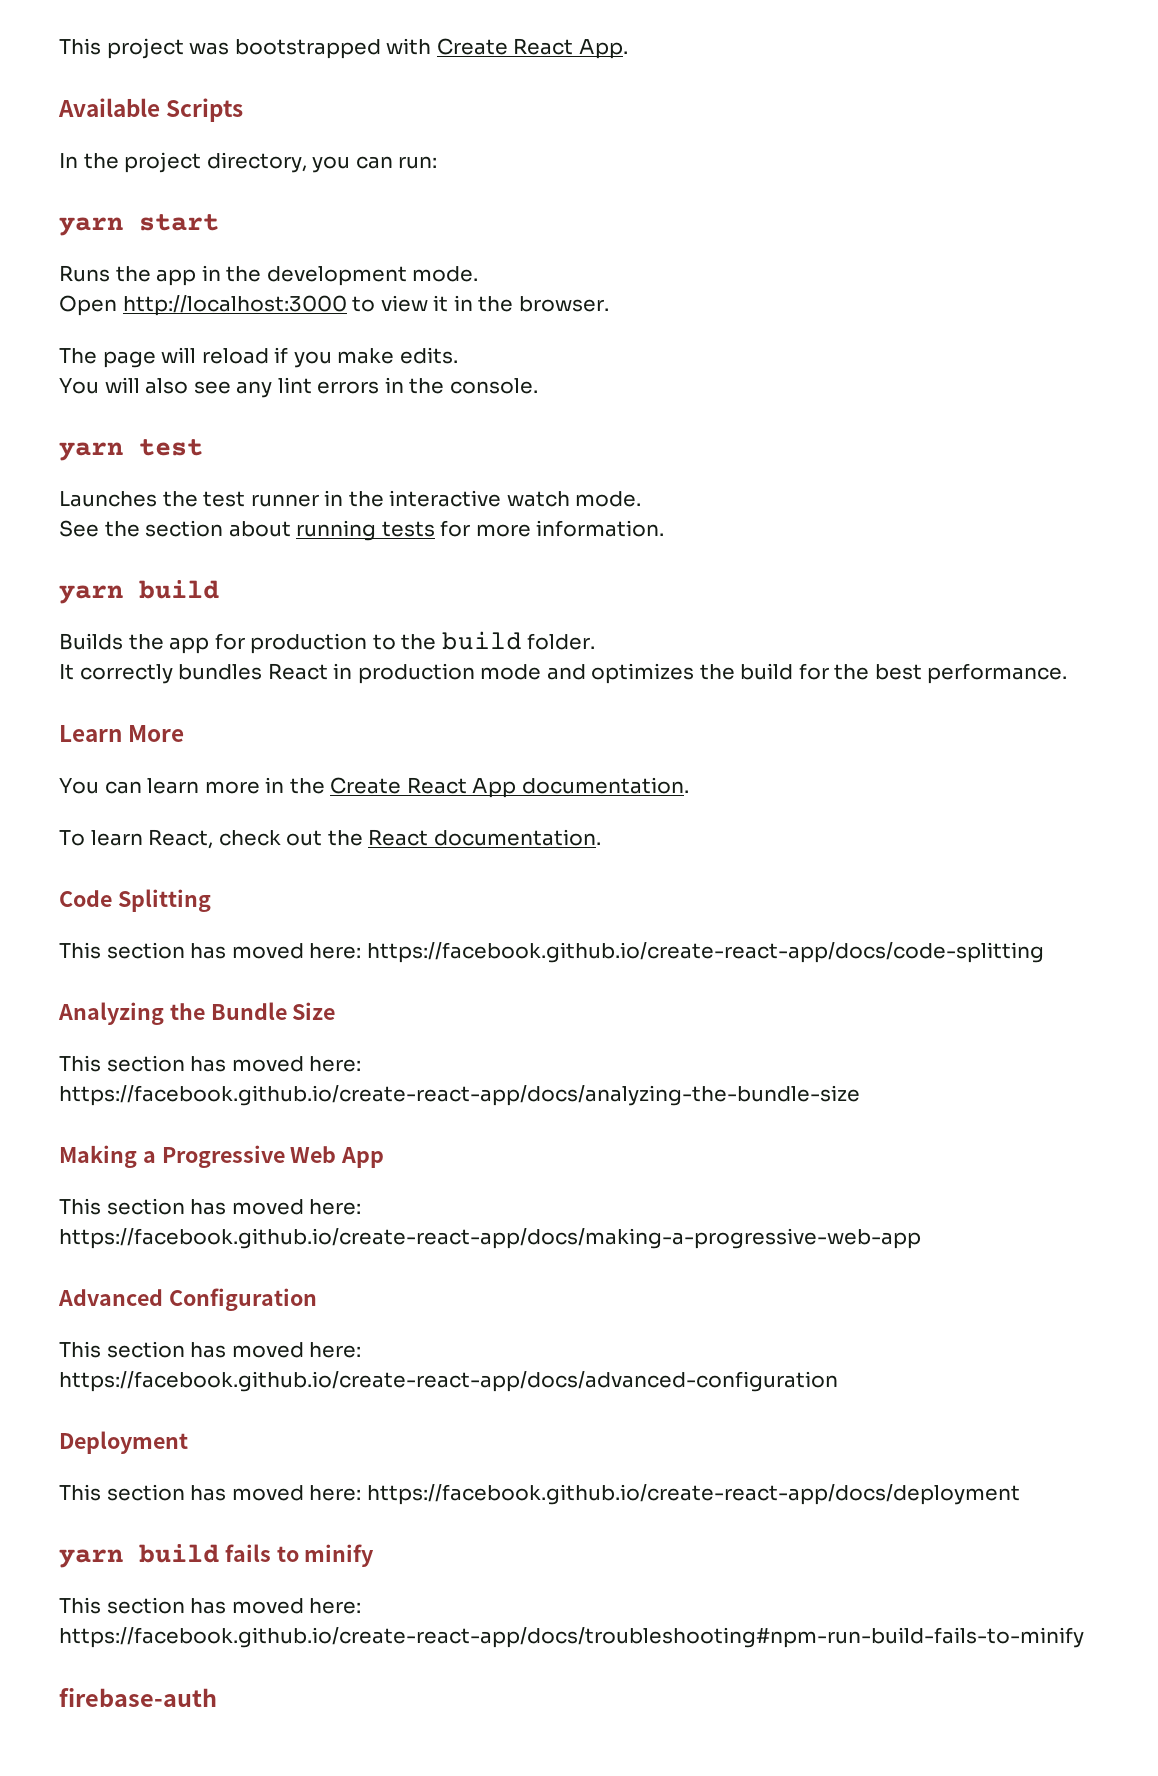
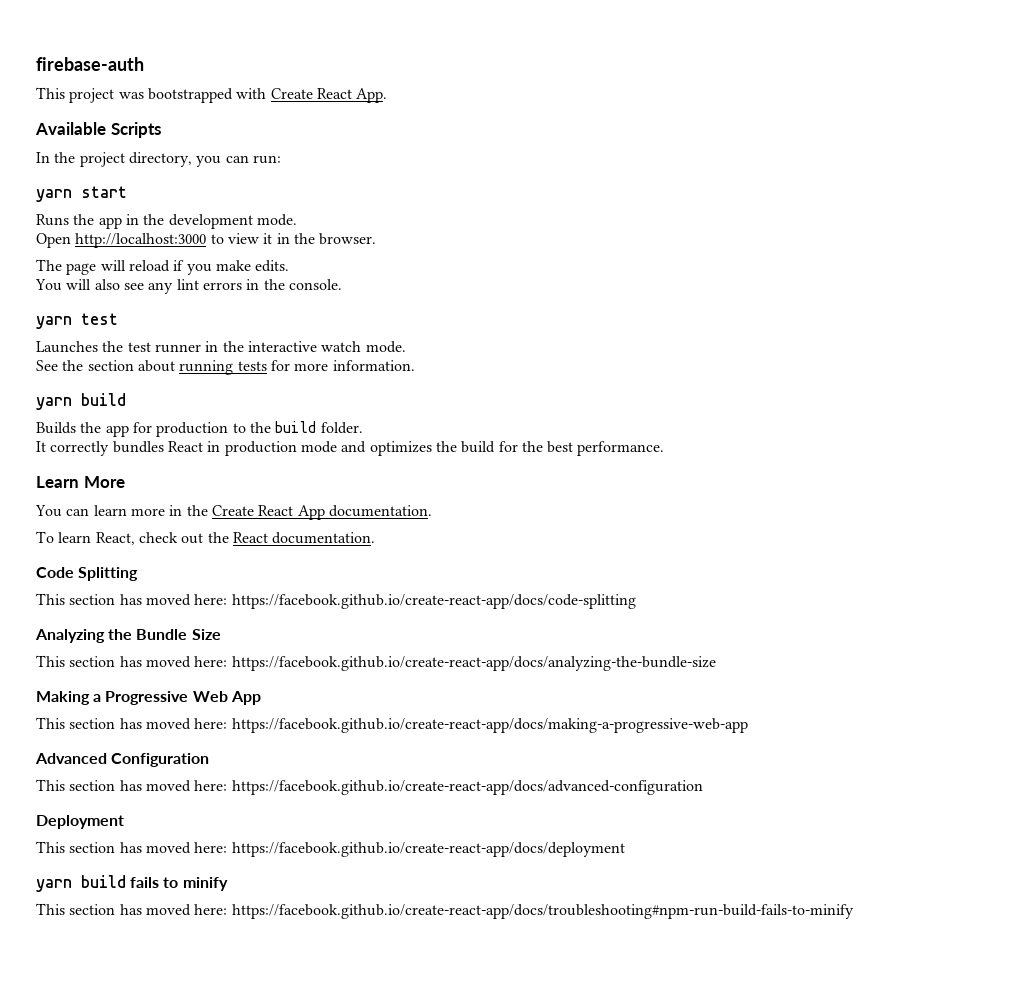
(59, 46) none -> [36,57,144,71] firebase-auth //
[59,1688,217,1707] // firebase-auth -> (854, 911) none

